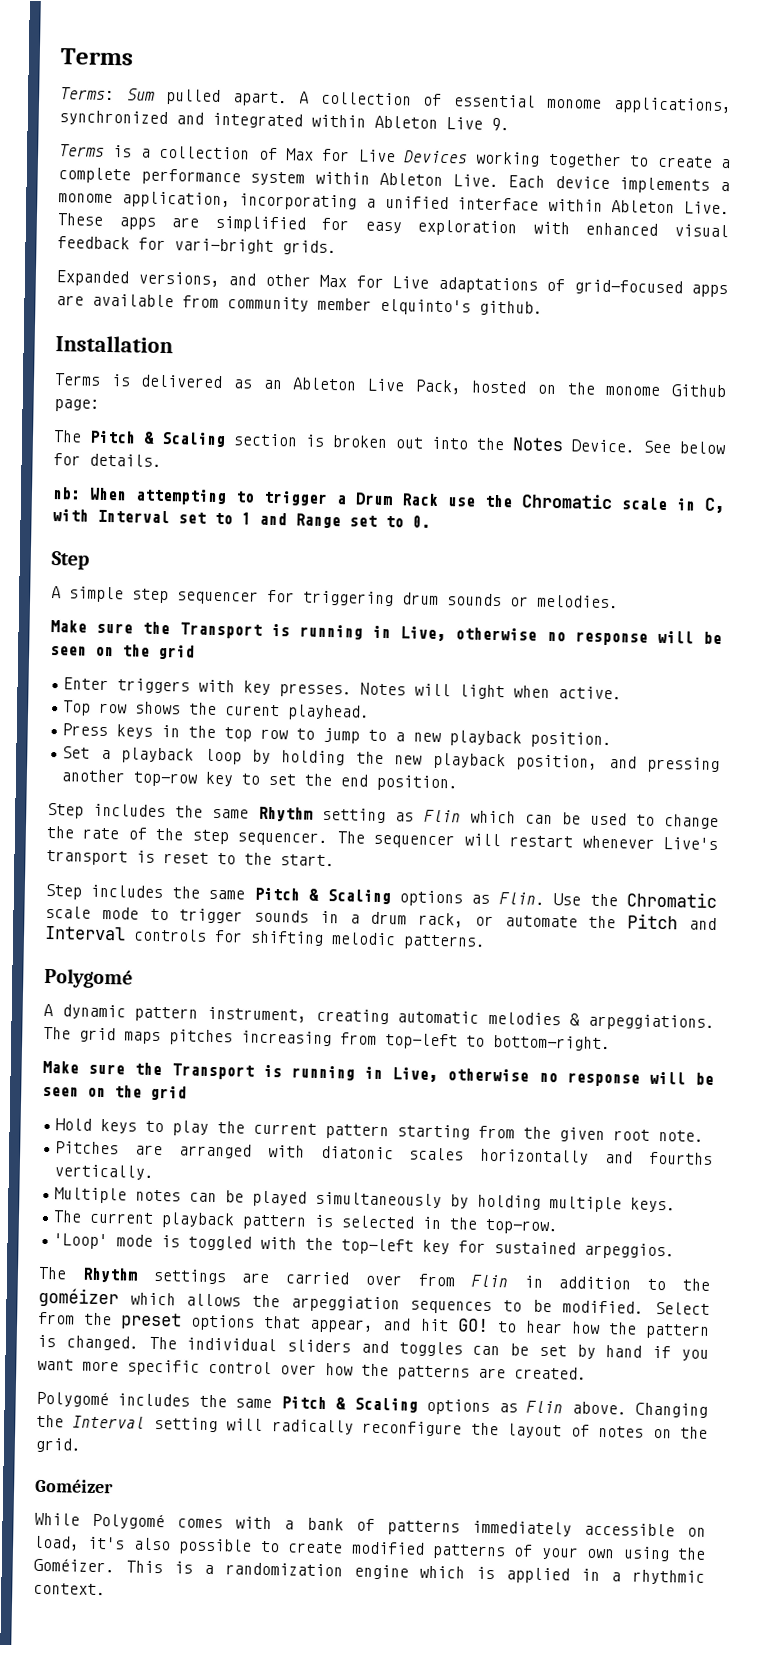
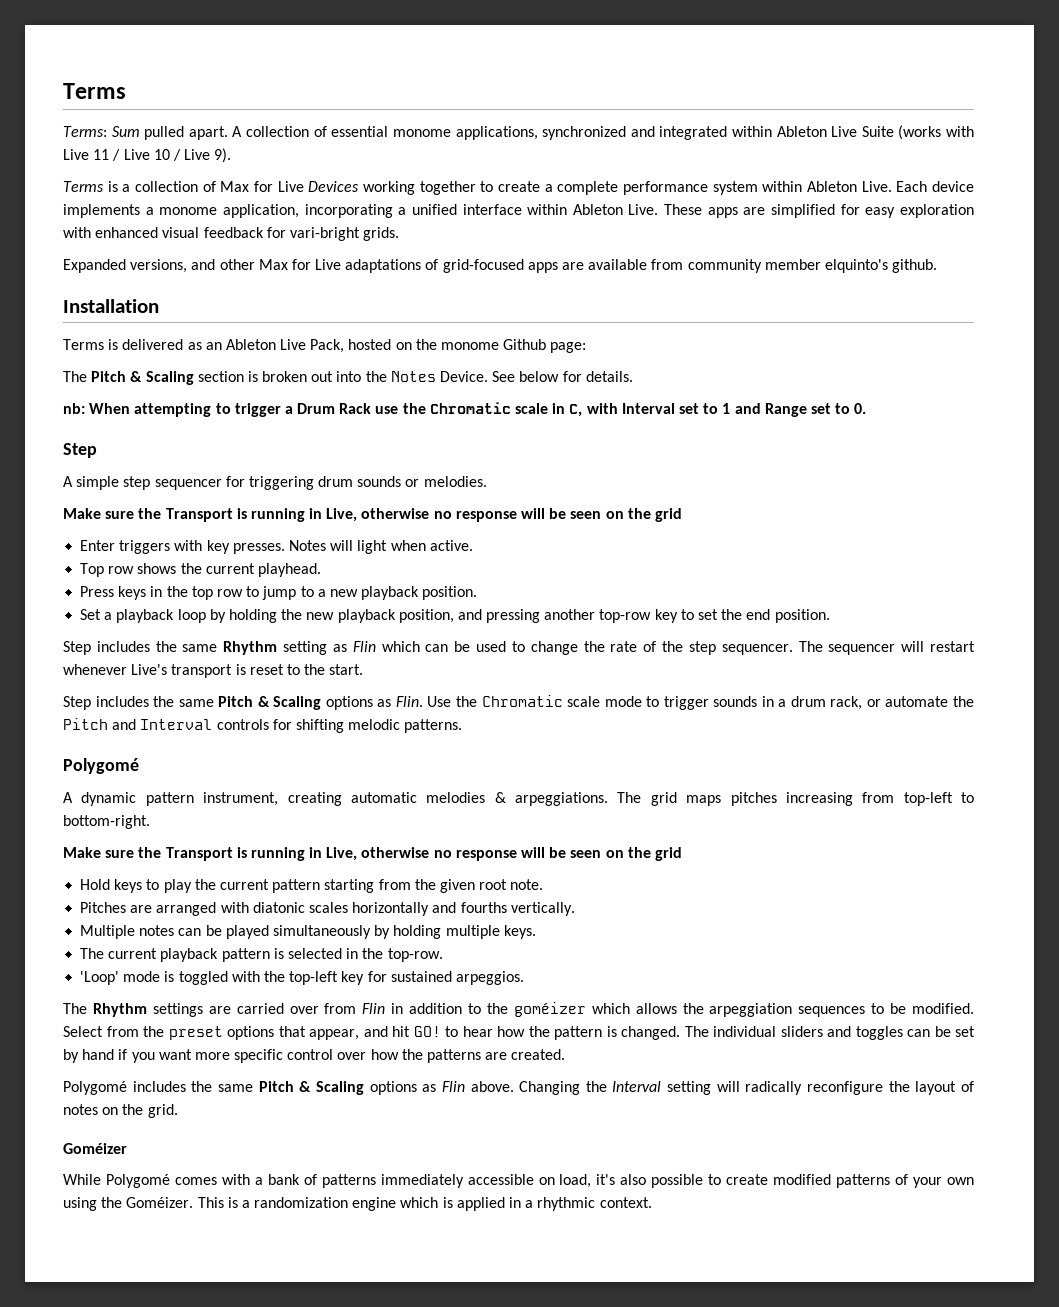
[491,117,510,132] 9. -> [861,125,974,140] [63,148,232,163] Suite (works with Live 11 / Live 10 / Live 9).
[225,704,281,717] curent -> [205,563,255,574] current

